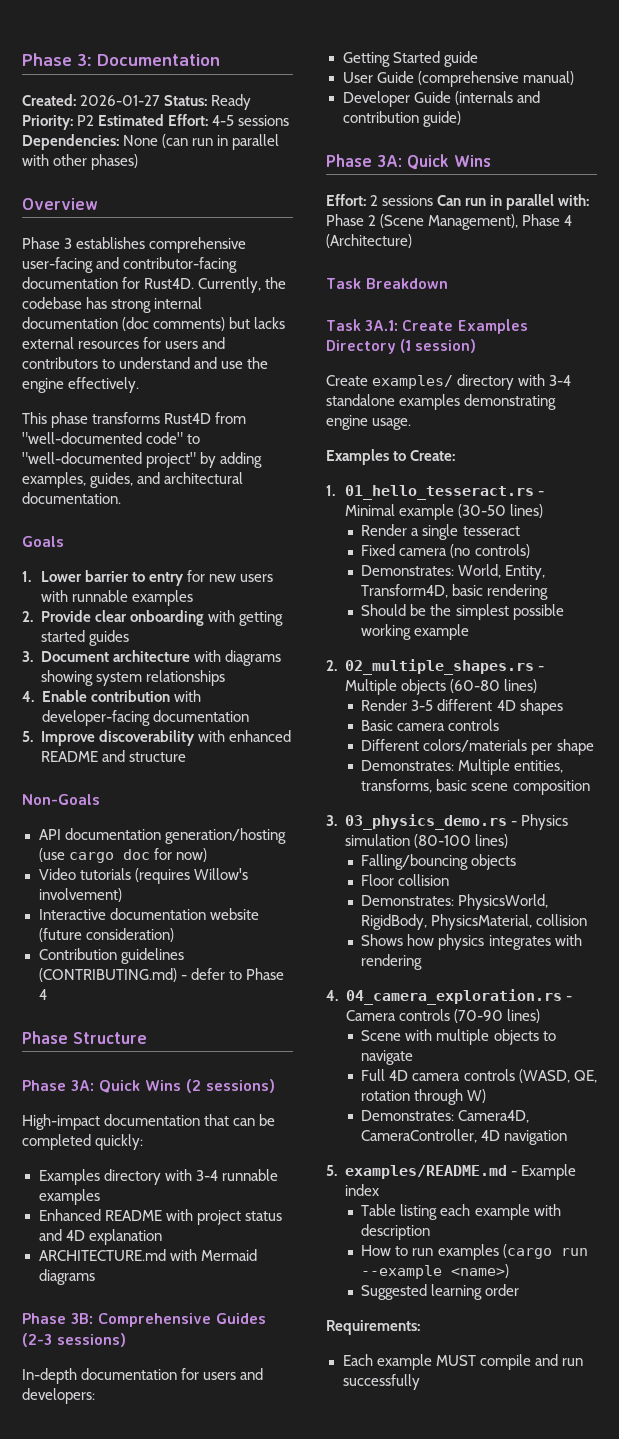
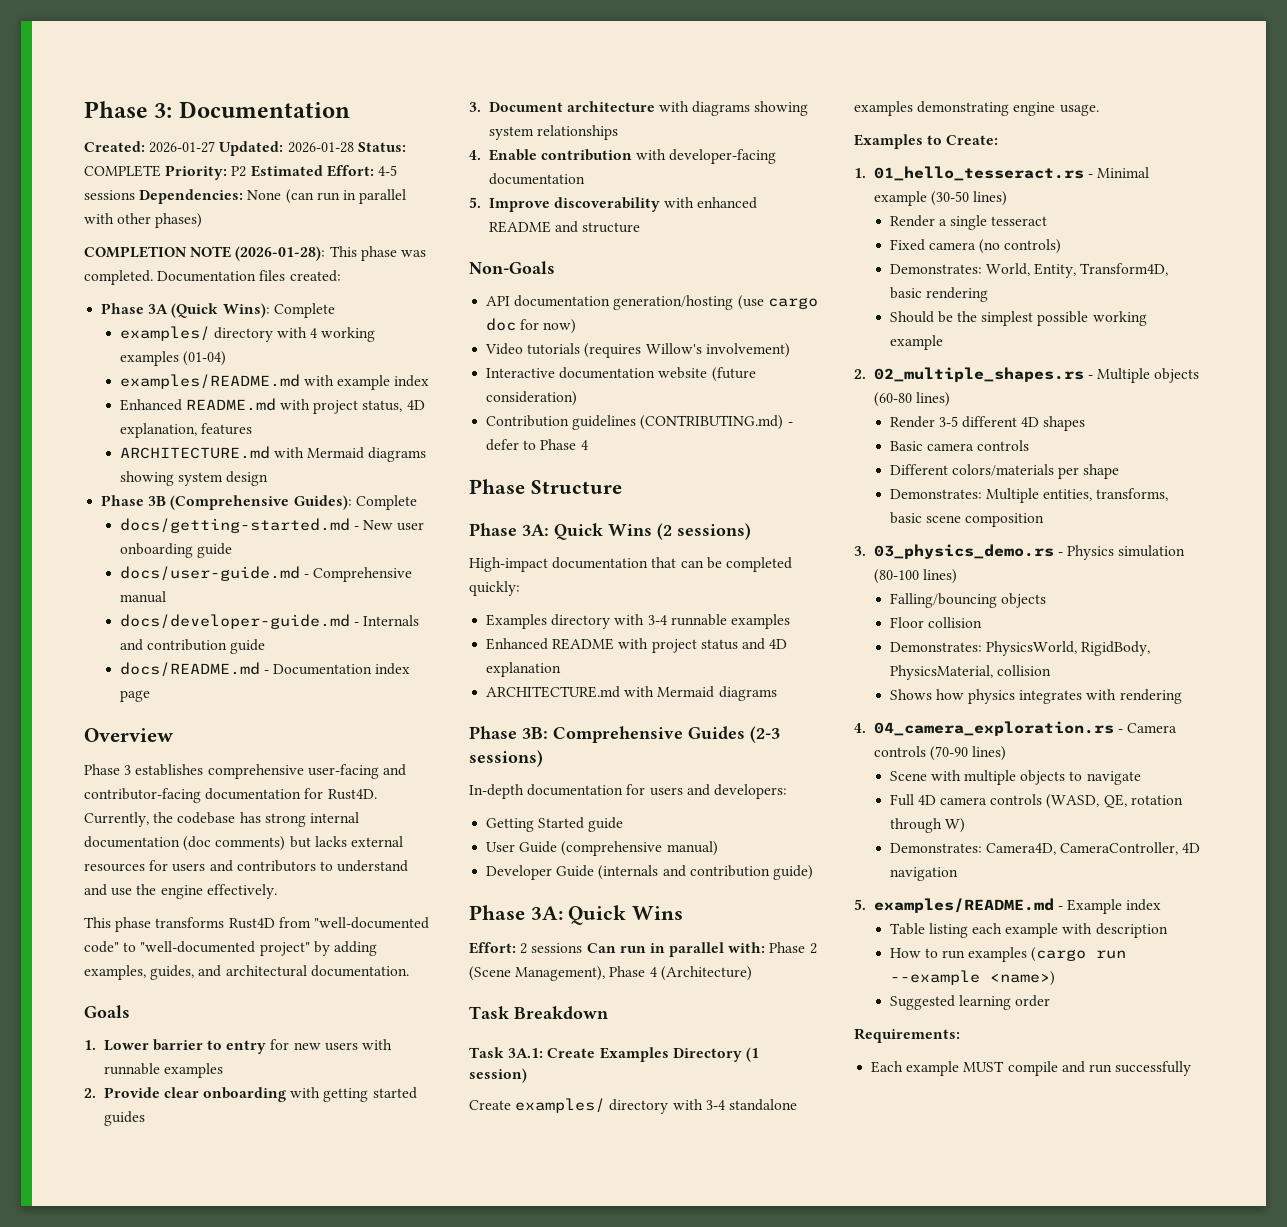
[164,94,252,110] Status: Ready -> [219,141,406,156] [84,165,161,177] Updated: 2026-01-28 Status: COMPLETE
(139, 162) none -> [84,246,426,261] [84,270,341,285] [101,303,335,318] [119,326,376,342] [119,351,226,366] [119,374,430,390] [119,398,425,414] [119,423,252,438] [119,446,427,462] [119,471,268,486] [101,495,417,510] [119,518,425,533] [119,543,232,558] [119,566,412,582] [119,591,166,603] [119,614,419,629] [119,639,265,654] [119,662,411,677] [119,690,150,702] // COMPLETION NOTE (2026-01-28): This phase was completed. Documentation files created: // Phase 3A (Quick Wins): Complete // examples/ directory with 4 working examples (01-04) // examples/README.md with example index // Enhanced README.md with project status, 4D explanation, features // ARCHITECTURE.md with Mermaid diagrams showing system design // Phase 3B (Comprehensive Guides): Complete // docs/getting-started.md - New user onboarding guide // docs/user-guide.md - Comprehensive manual // docs/developer-guide.md - Internals and contribution guide // docs/README.md - Documentation index page

